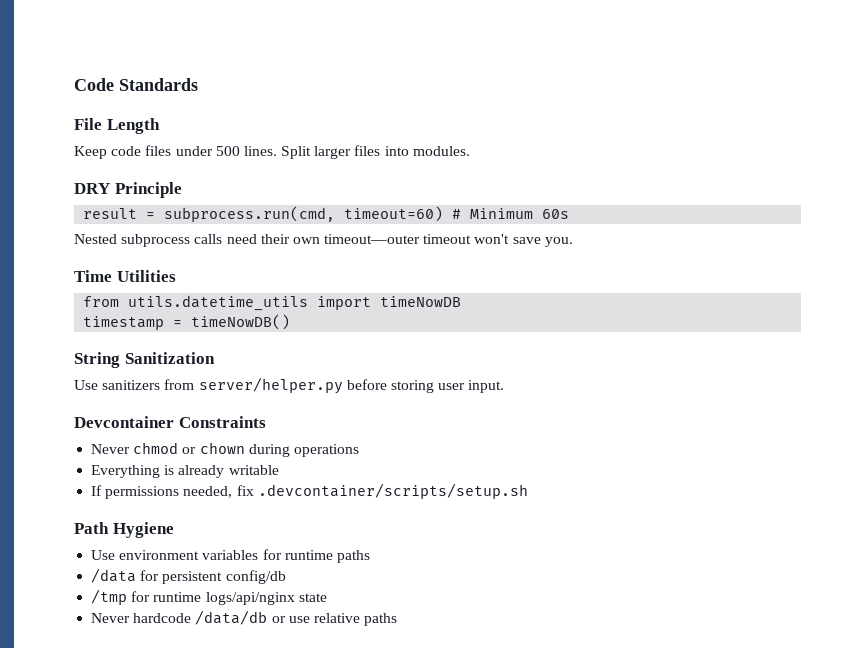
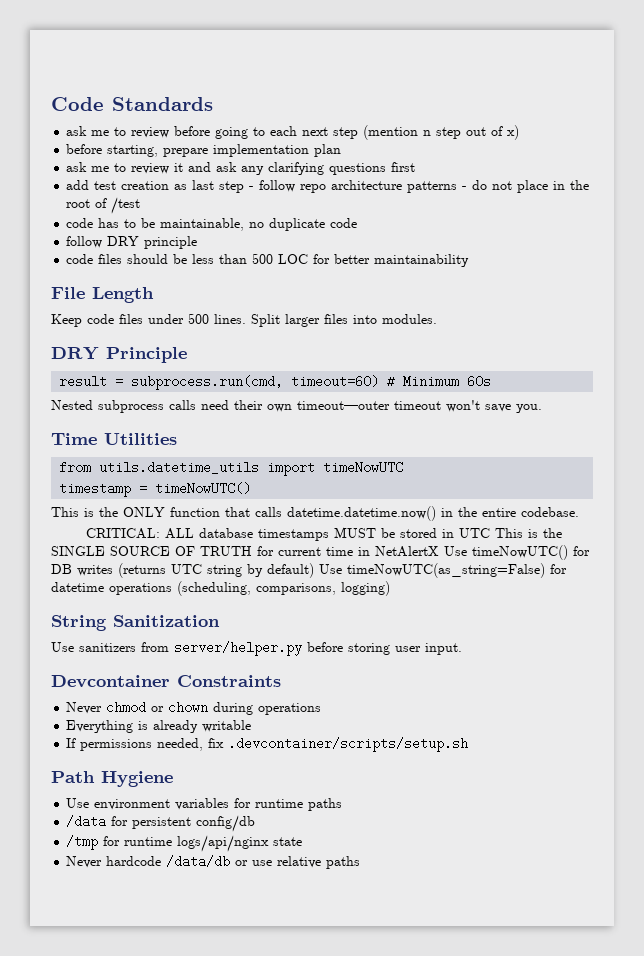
(198, 84) none -> [66,125,520,140] [66,144,342,157] [66,162,416,175] [66,180,590,193] [66,197,141,214] [66,218,358,231] [66,236,198,249] [66,253,470,267] // ask me to review before going to each next step (mention n step out of x) // before starting, prepare implementation plan // ask me to review it and ask any clarifying questions first // add test creation as last step - follow repo architecture patterns - do not place in the root of /test // code has to be maintainable, no duplicate code // follow DRY principle // code files should be less than 500 LOC for better maintainability
[380,296,462,307] timeNowDB -> [323,461,404,474] timeNowUTC
[191,314,291,330] timeNowDB() -> [155,482,252,495] [51,506,579,521] [86,527,563,541] [51,545,590,560] [51,563,567,578] [51,581,390,596] timeNowUTC() // This is the ONLY function that calls datetime.datetime.now() in the entire codebase. // CRITICAL: ALL database timestamps MUST be stored in UTC This is the SINGLE SOURCE OF TRUTH for current time in NetAlertX Use timeNowUTC() for DB writes (returns UTC string by default) Use timeNowUTC(as_string=False) for datetime operations (scheduling, comparisons, logging)

